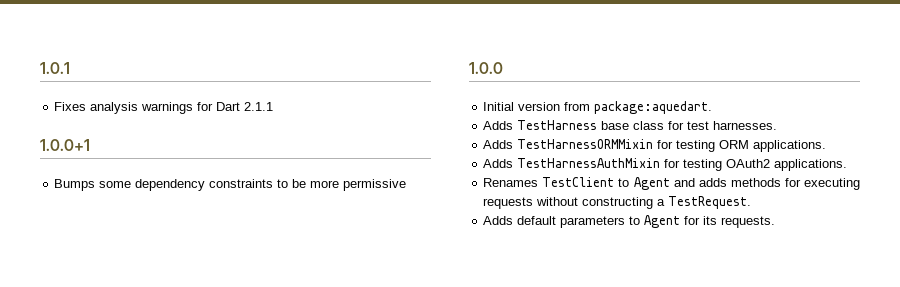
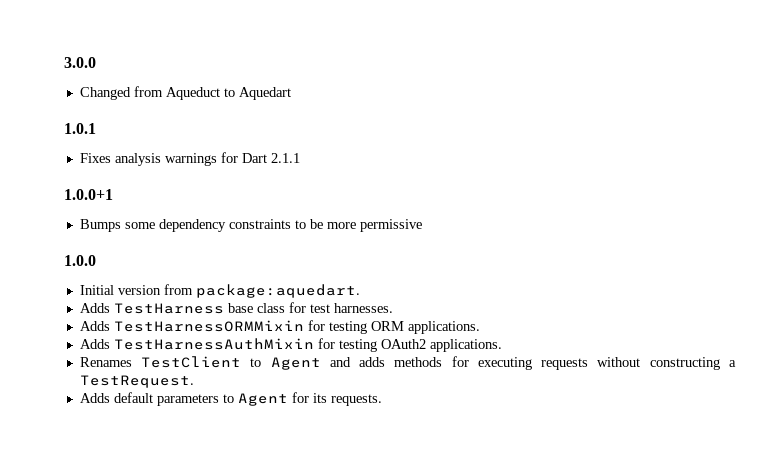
(40, 68) none -> [64,57,96,68] [79,86,291,100] 3.0.0 // Changed from Aqueduct to Aquedart //

